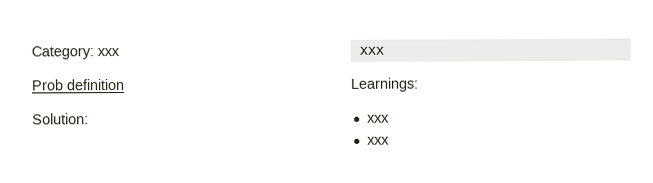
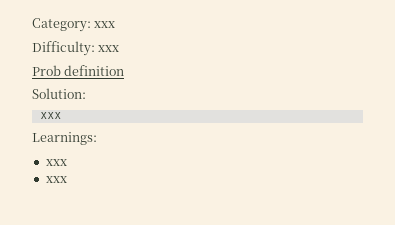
(120, 52) none -> [32,41,120,56] // Difficulty: xxx

